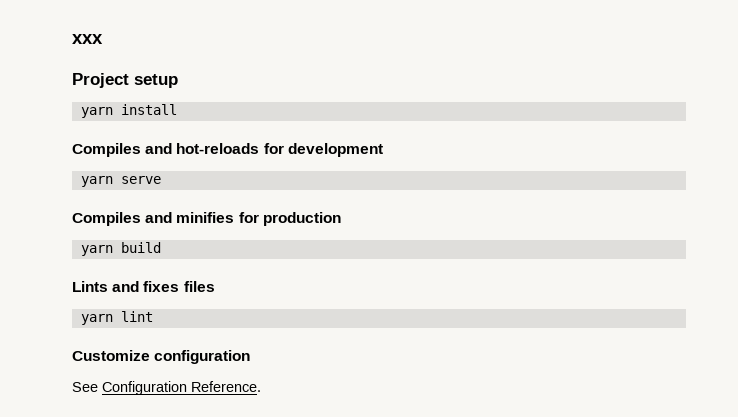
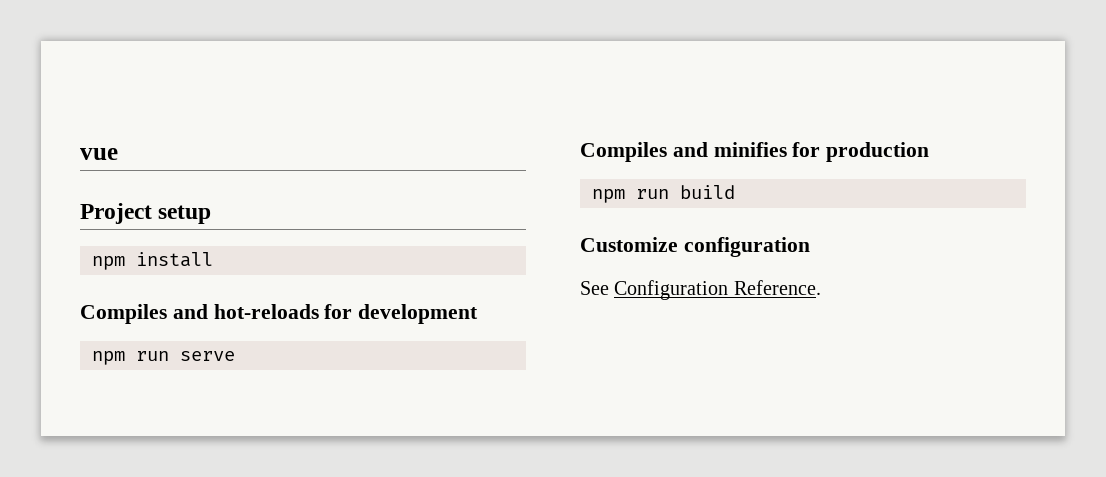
[72,34,103,44] xxx -> [80,148,118,160] vue
[80,107,113,118] yarn -> [92,256,125,270] npm
[80,176,113,187] yarn -> [92,351,169,365] npm run
[80,245,113,256] yarn -> [592,189,669,203] npm run
[72,281,215,292] [80,311,153,325] // Lints and fixes files // yarn lint -> (735, 192) none

